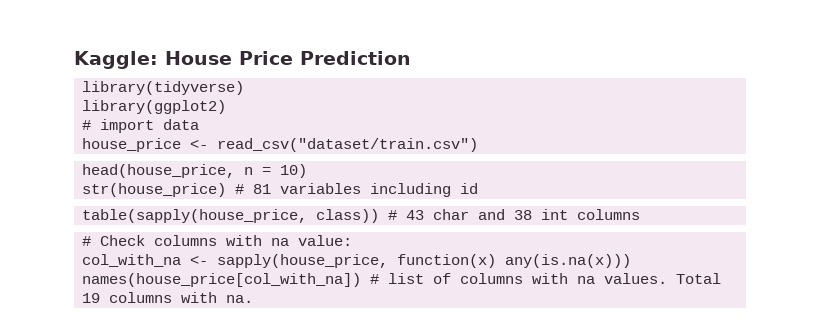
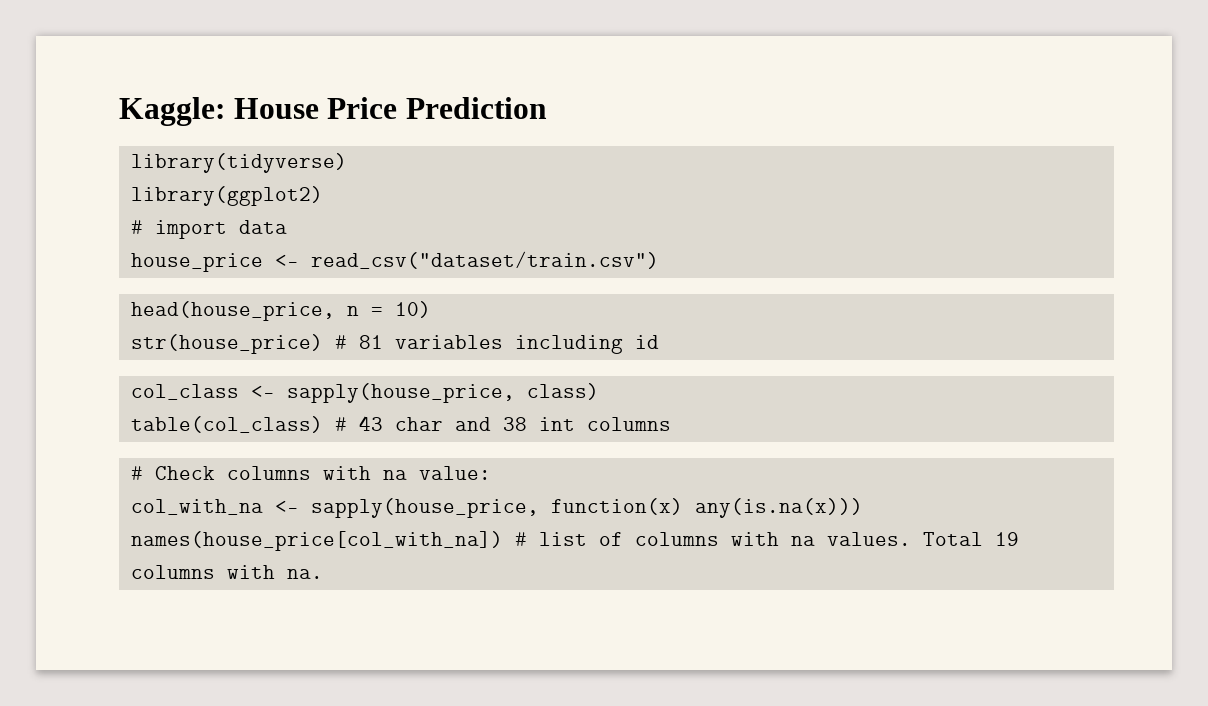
[82,209,380,223] table(sapply(house_price, class)) -> [131,383,599,403] [131,416,323,433] col_class <- sapply(house_price, class) // table(col_class)

